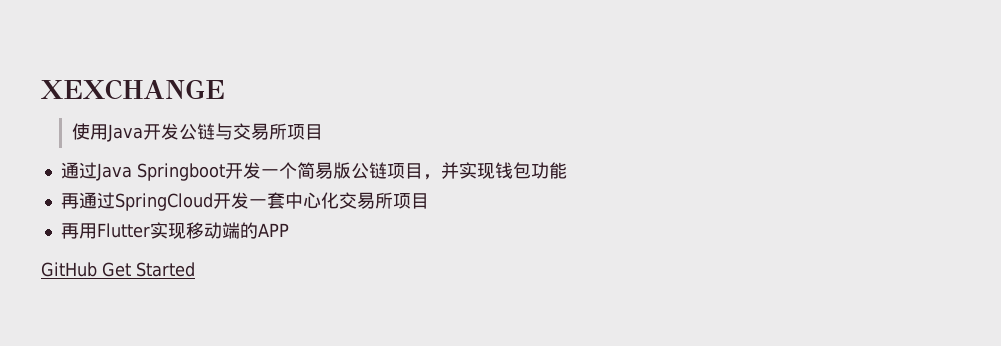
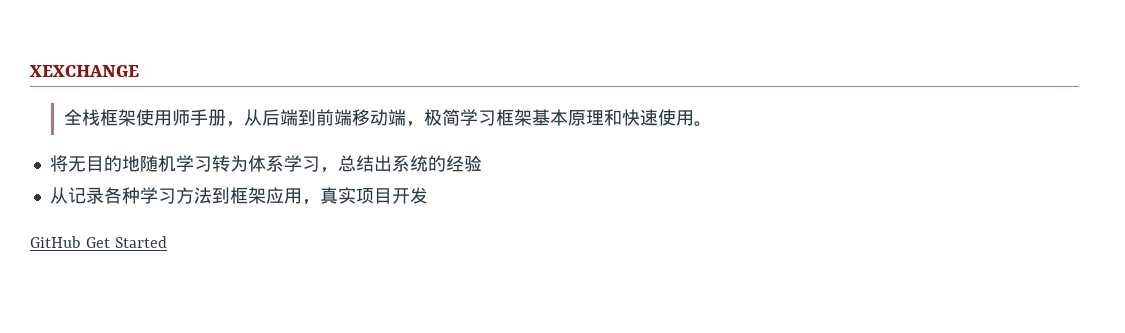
[71,123,323,142] [60,162,567,181] [60,192,429,211] [60,222,289,239] 使用Java开发公链与交易所项目 // 通过Java Springboot开发一个简易版公链项目，并实现钱包功能 // 再通过SpringCloud开发一套中心化交易所项目 // 再用Flutter实现移动端的APP -> [64,109,713,127] [49,155,482,173] [49,187,428,205] 全栈框架使用师手册，从后端到前端移动端，极简学习框架基本原理和快速使用。 // 将无目的地随机学习转为体系学习，总结出系统的经验 // 从记录各种学习方法到框架应用，真实项目开发

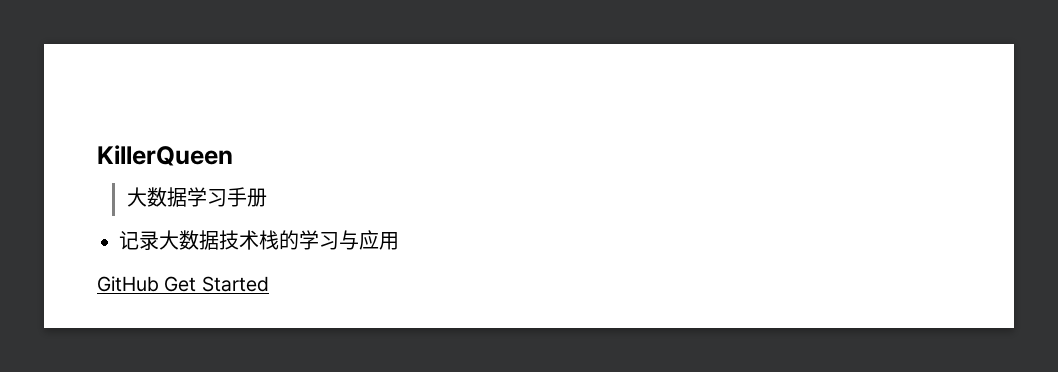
[29,65,139,77] [64,109,713,127] [49,155,482,173] [49,187,428,205] XEXCHANGE // 全栈框架使用师手册，从后端到前端移动端，极简学习框架基本原理和快速使用。 // 将无目的地随机学习转为体系学习，总结出系统的经验 // 从记录各种学习方法到框架应用，真实项目开发 -> [97,145,233,166] [126,187,267,207] [119,230,399,250] KillerQueen // 大数据学习手册 // 记录大数据技术栈的学习与应用

